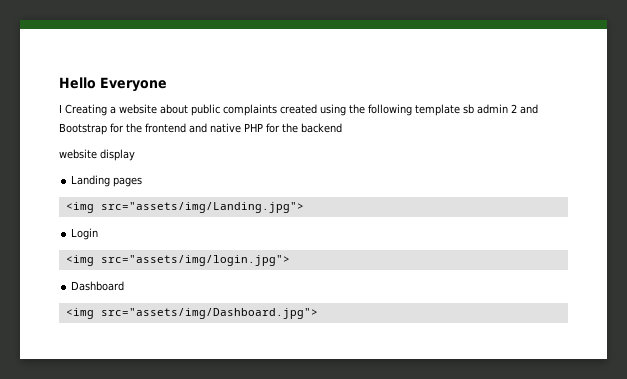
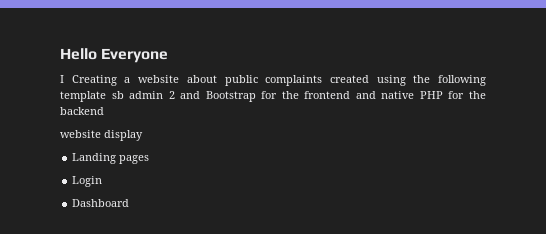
[65,202,304,213] // <img src="assets/img/Landing.jpg"> -> (150, 159) none
[65,255,290,266] // <img src="assets/img/login.jpg"> -> (103, 181) none
[65,308,318,319] // <img src="assets/img/Dashboard.jpg"> -> (130, 203) none

